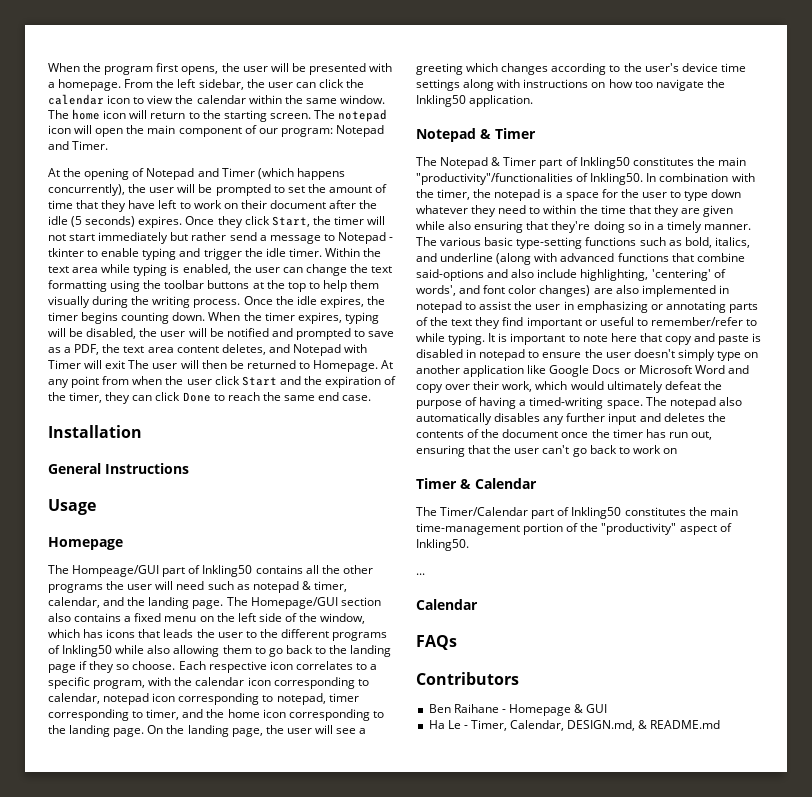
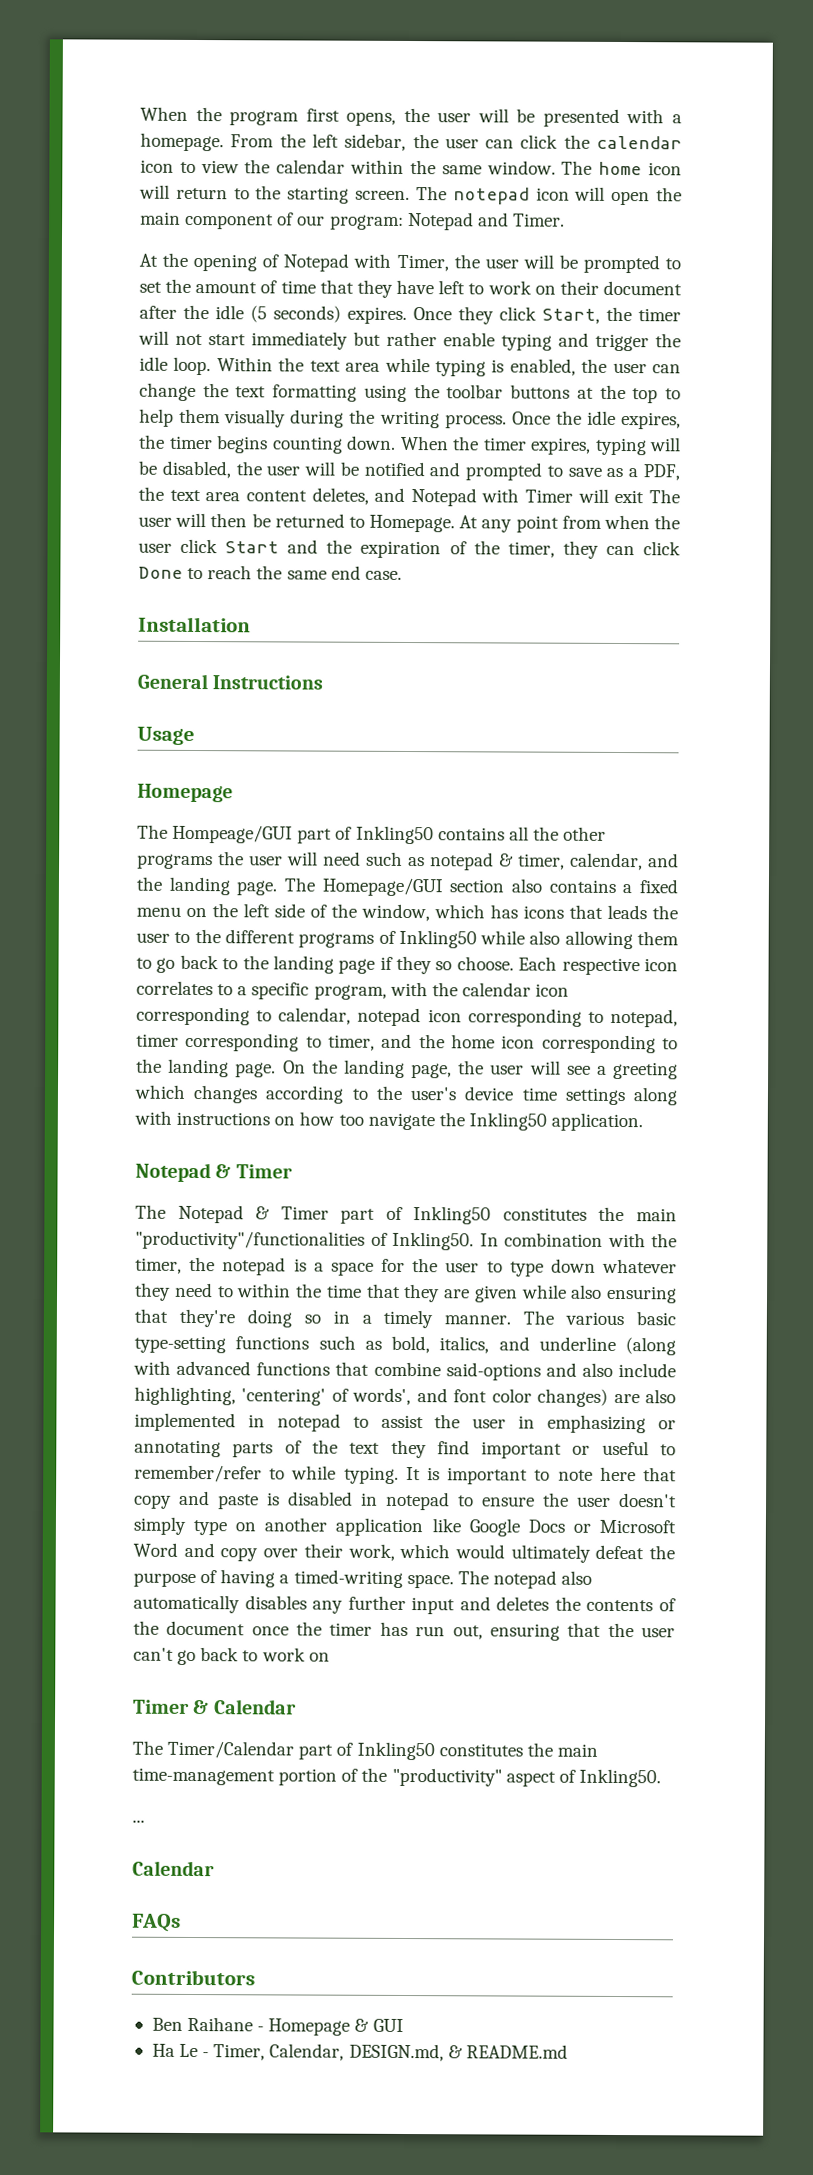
[197,168,345,180] [48,184,125,196] and Timer (which happens concurrently), -> [353,253,449,272] with Timer,
[229,232,394,244] [48,248,99,257] send a message to Notepad - tkinter to -> (437, 339) none
[288,248,322,257] timer. -> [173,356,212,376] loop.

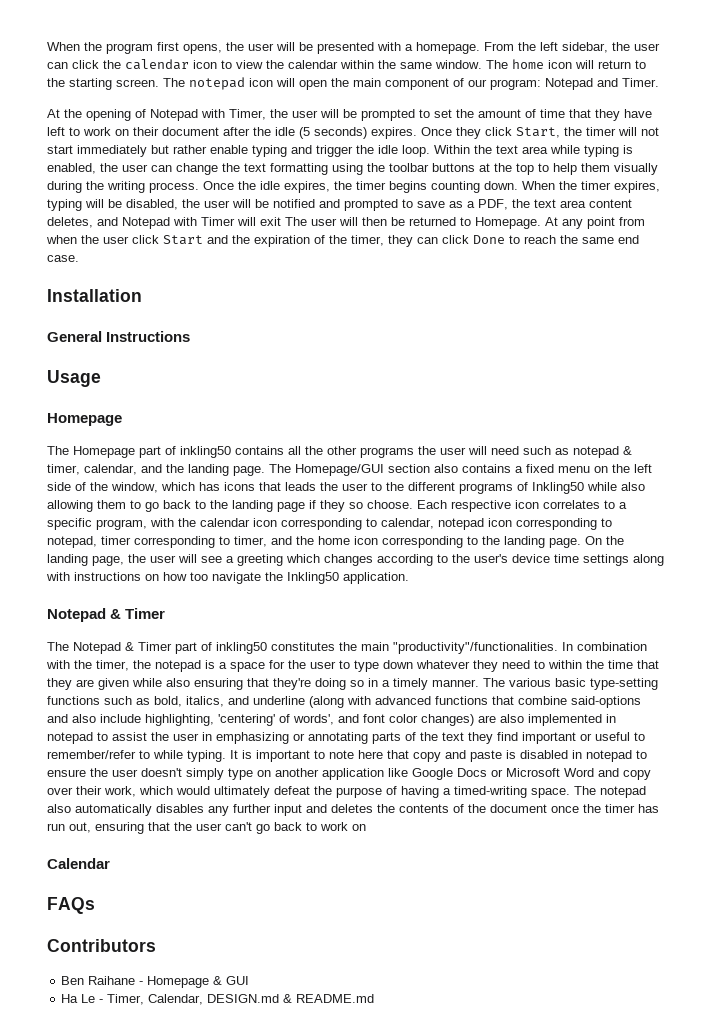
[172,824,434,845] Hompeage/GUI part of Inkling50 -> [73,446,231,458] Homepage part of inkling50
[413,1206,677,1225] [135,1230,474,1251] Inkling50 constitutes the main "productivity"/functionalities of Inkling50. -> [216,642,558,654] inkling50 constitutes the main "productivity"/functionalities.
[133,1699,297,1715] [132,1740,598,1761] [132,1767,661,1788] [132,1819,145,1823] // Timer & Calendar // The Timer/Calendar part of Inkling50 constitutes the main time-management portion of the "productivity" aspect of Inkling50. // ... -> (366, 827) none
[348,2043,444,2062] DESIGN.md, -> [207,994,280,1003] DESIGN.md

